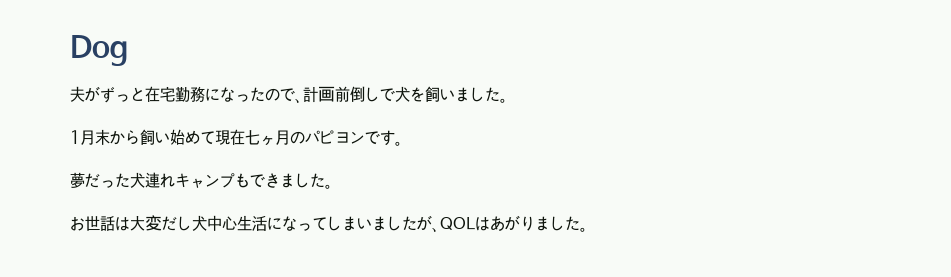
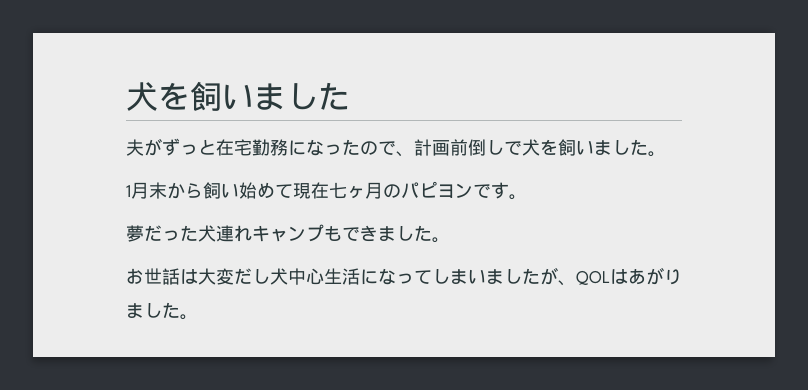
[70,35,128,66] Dog -> [126,81,350,111] 犬を飼いました

